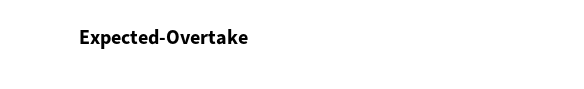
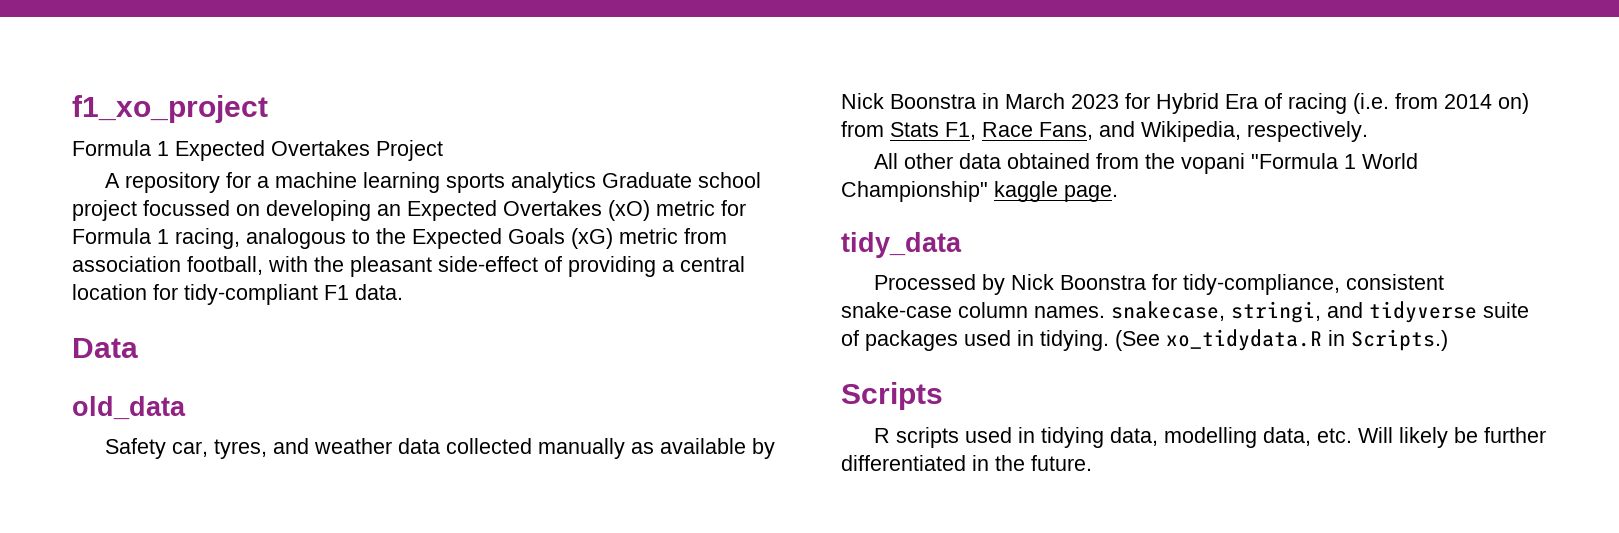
[79,29,248,49] Expected-Overtake -> [72,95,268,123] [72,140,443,161] [104,172,761,193] [72,200,746,221] [72,228,727,249] [72,256,745,277] [72,284,403,305] [72,338,138,358] [72,396,186,420] [104,438,775,459] [841,93,1529,114] [841,121,1368,142] [873,153,1418,174] [841,181,1118,202] [841,232,962,258] [873,274,1444,295] [841,301,1529,323] [841,329,1448,351] [841,382,943,410] [873,427,1546,448] [841,455,1092,471] f1_xo_project // Formula 1 Expected Overtakes Project // A repository for a machine learning sports analytics Graduate school project focussed on developing an Expected Overtakes (xO) metric for Formula 1 racing, analogous to the Expected Goals (xG) metric from association football, with the pleasant side-effect of providing a central location for tidy-compliant F1 data. // Data // old_data // Safety car, tyres, and weather data collected manually as available by Nick Boonstra in March 2023 for Hybrid Era of racing (i.e. from 2014 on) from Stats F1, Race Fans, and Wikipedia, respectively. // All other data obtained from the vopani "Formula 1 World Championship" kaggle page. // tidy_data // Processed by Nick Boonstra for tidy-compliance, consistent snake-case column names. snakecase, stringi, and tidyverse suite of packages used in tidying. (See xo_tidydata.R in Scripts.) // Scripts // R scripts used in tidying data, modelling data, etc. Will likely be further differentiated in the future.

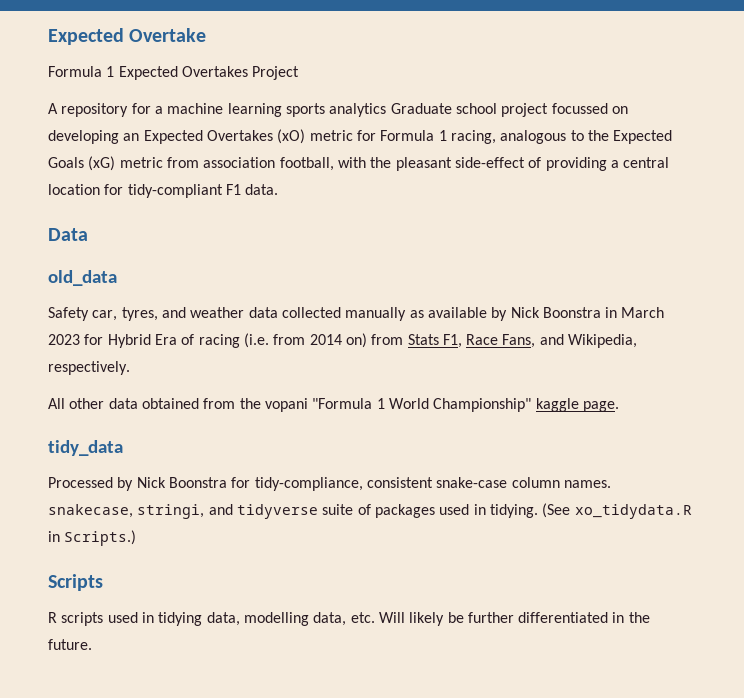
[72,95,268,123] f1_xo_project -> [48,28,207,45] Expected Overtake

